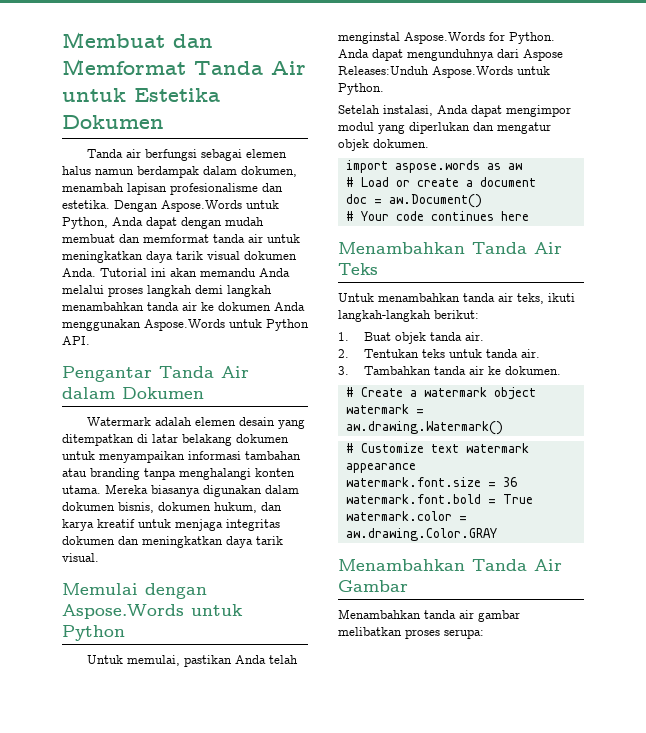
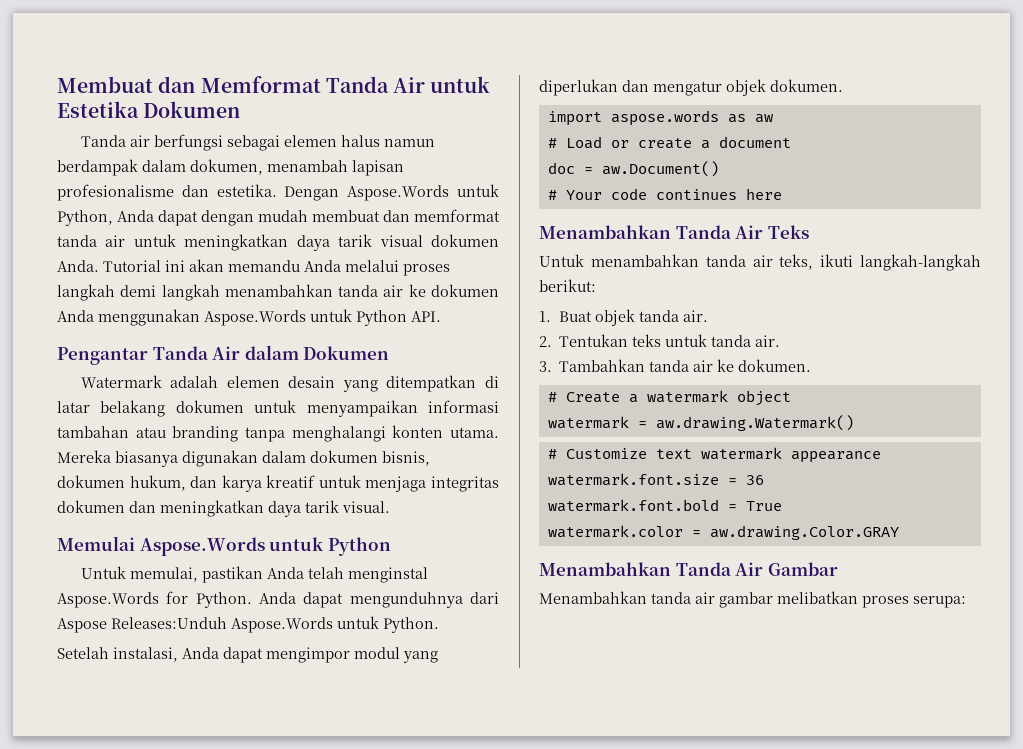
[145,583,207,599] dengan -> (135, 543) none

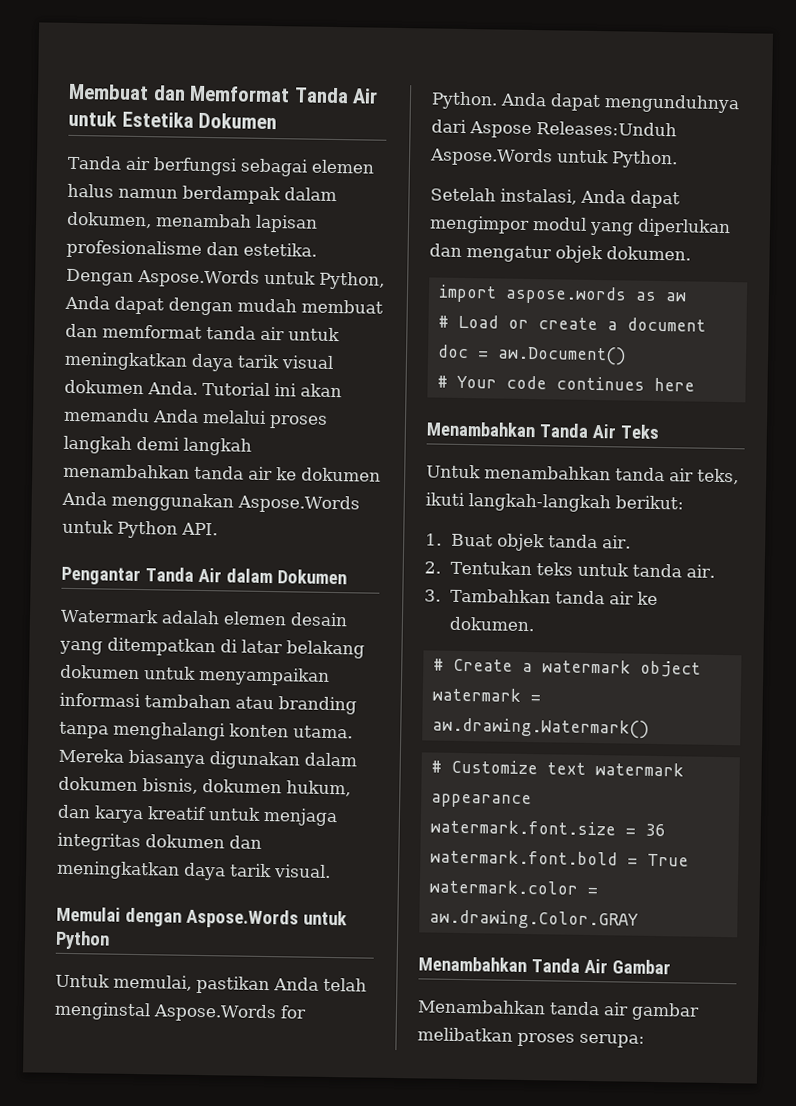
(135, 543) none -> [124,907,182,927] dengan

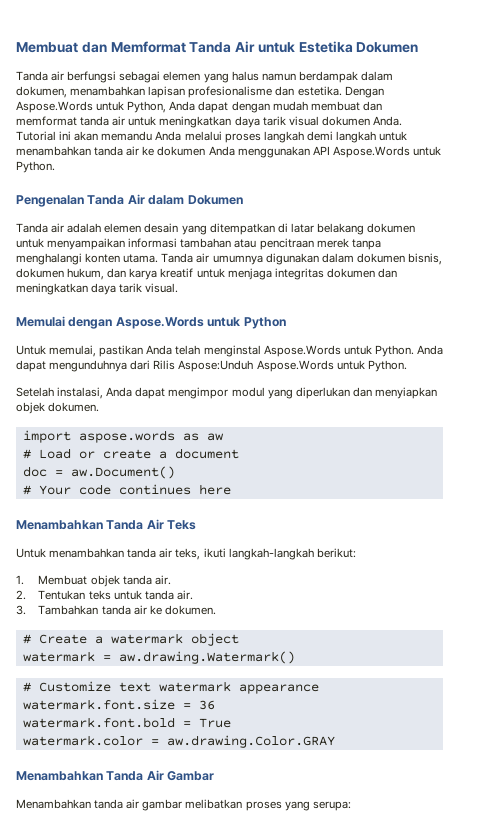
(375, 166) none -> [203,73,229,83] yang
[155,213,252,228] menambah -> [70,86,146,96] menambahkan
(252, 446) none -> [379,131,408,141] untuk
[237,494,360,514] [62,519,218,539] [61,566,141,586] Aspose.Words untuk Python API. // Pengantar -> [312,146,441,158] [16,161,55,173] [16,195,84,207] API Aspose.Words untuk Python. // Pengenalan
[60,608,159,624] Watermark -> [16,223,65,233] Tanda air
[278,696,357,715] branding -> [259,238,349,250] pencitraan merek
[58,748,205,769] Mereka biasanya -> [161,253,263,265] Tanda air umumnya
[279,1005,307,1019] for -> [343,345,372,355] untuk
[469,121,677,138] Aspose Releases:Unduh -> [153,360,254,372] Rilis Aspose:Unduh
[466,245,552,263] mengatur -> [374,387,437,399] menyiapkan
[451,533,494,547] Buat -> [38,575,88,585] Membuat
(575, 1039) none -> [284,801,310,811] yang

